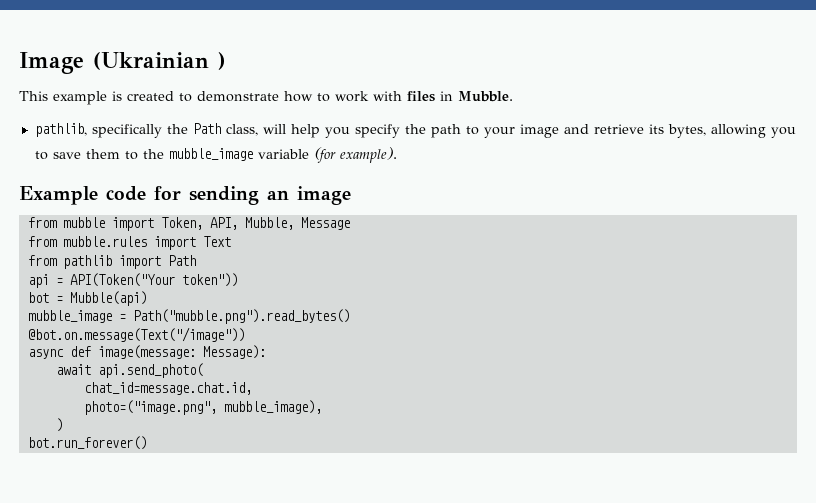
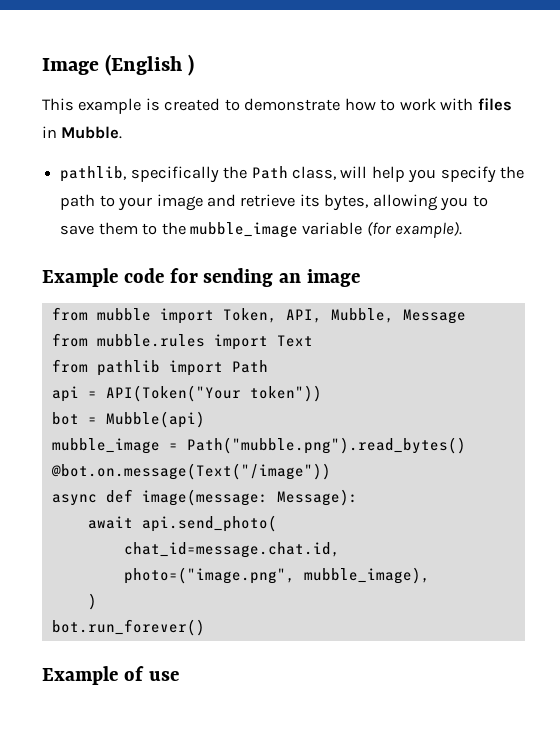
[93,52,209,70] (Ukrainian -> [105,54,183,76] (English
(147, 443) none -> [42,666,179,685] // Example of use

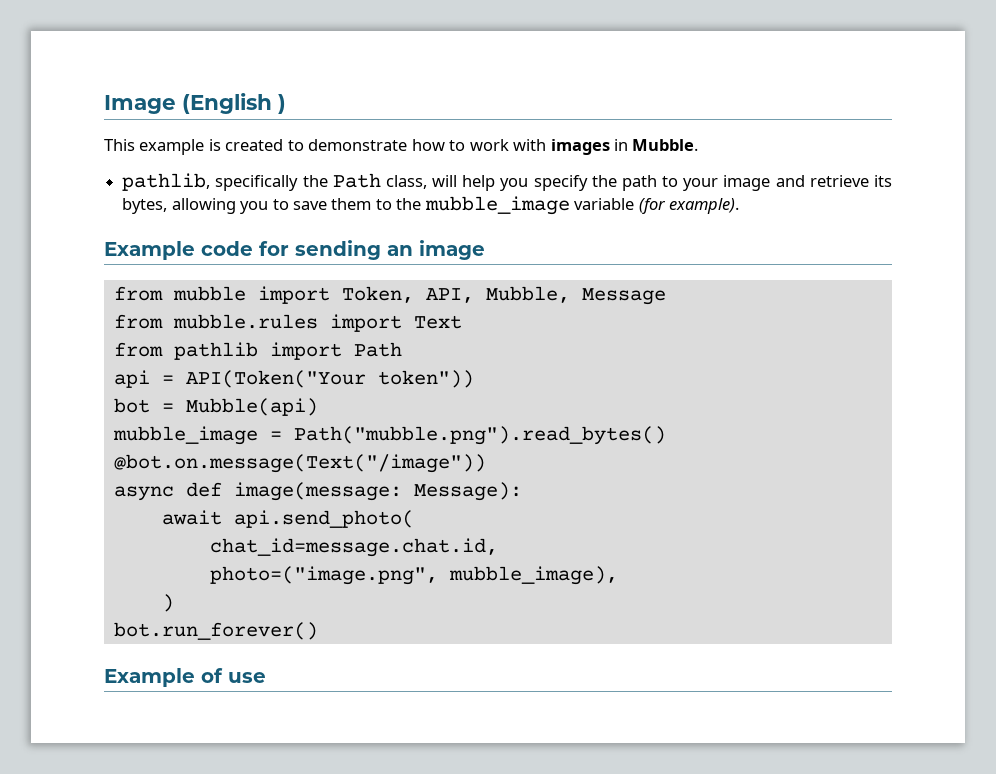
[477,98,512,111] files -> [550,139,610,155] images

